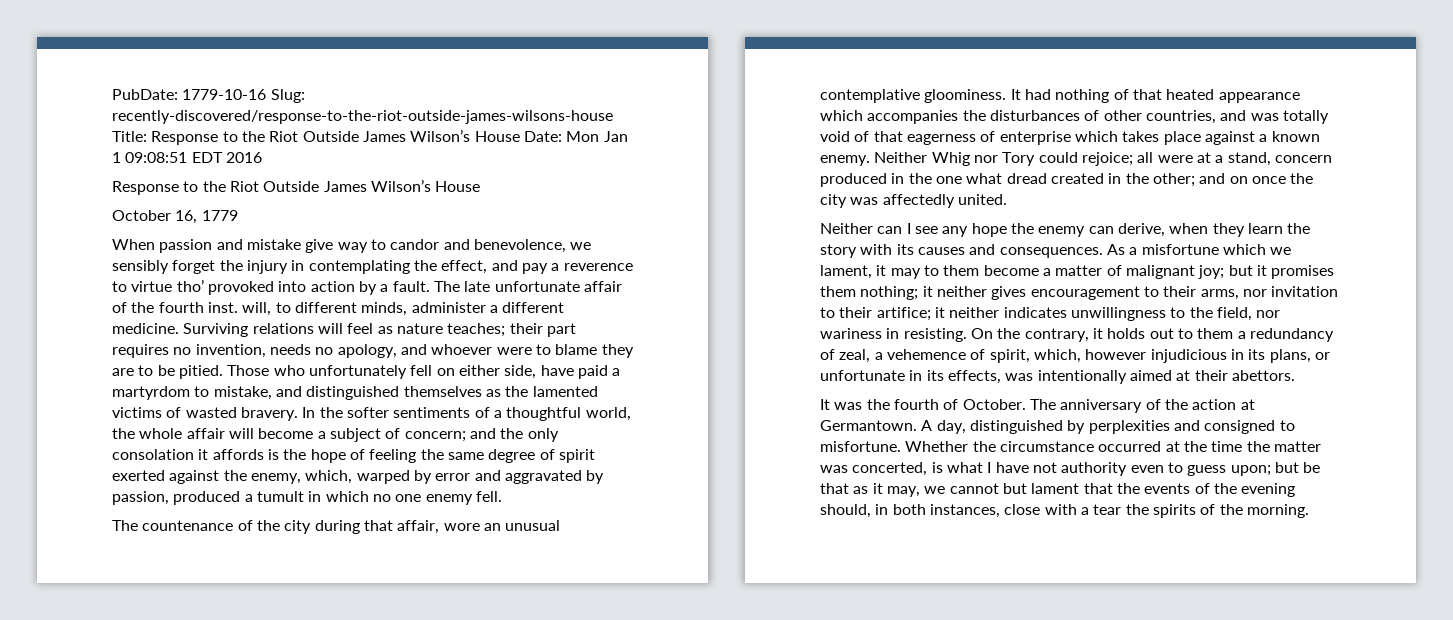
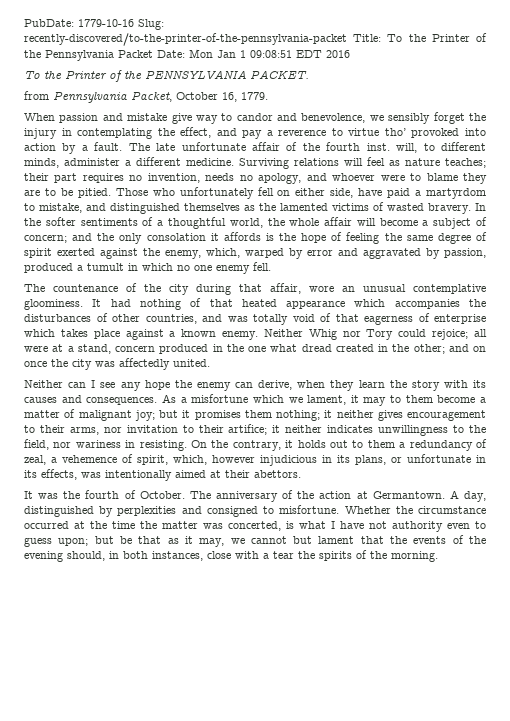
[112,110,613,124] [112,129,520,145] recently-discovered/response-to-the-riot-outside-james-wilsons-house Title: Response to the Riot Outside James Wilson’s House -> [24,33,487,46] [24,50,153,61] recently-discovered/to-the-printer-of-the-pennsylvania-packet Title: To the Printer of the Pennsylvania Packet
[112,179,481,195] Response to the Riot Outside James Wilson’s House // -> [24,70,309,82] [24,91,172,103] To the Printer of the PENNSYLVANIA PACKET. // from Pennsylvania Packet,
[201,210,238,221] 1779 -> [241,92,268,100] 1779.

